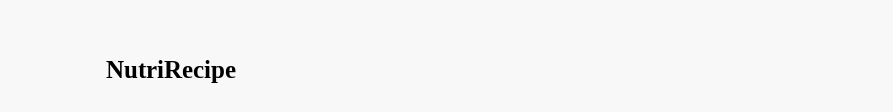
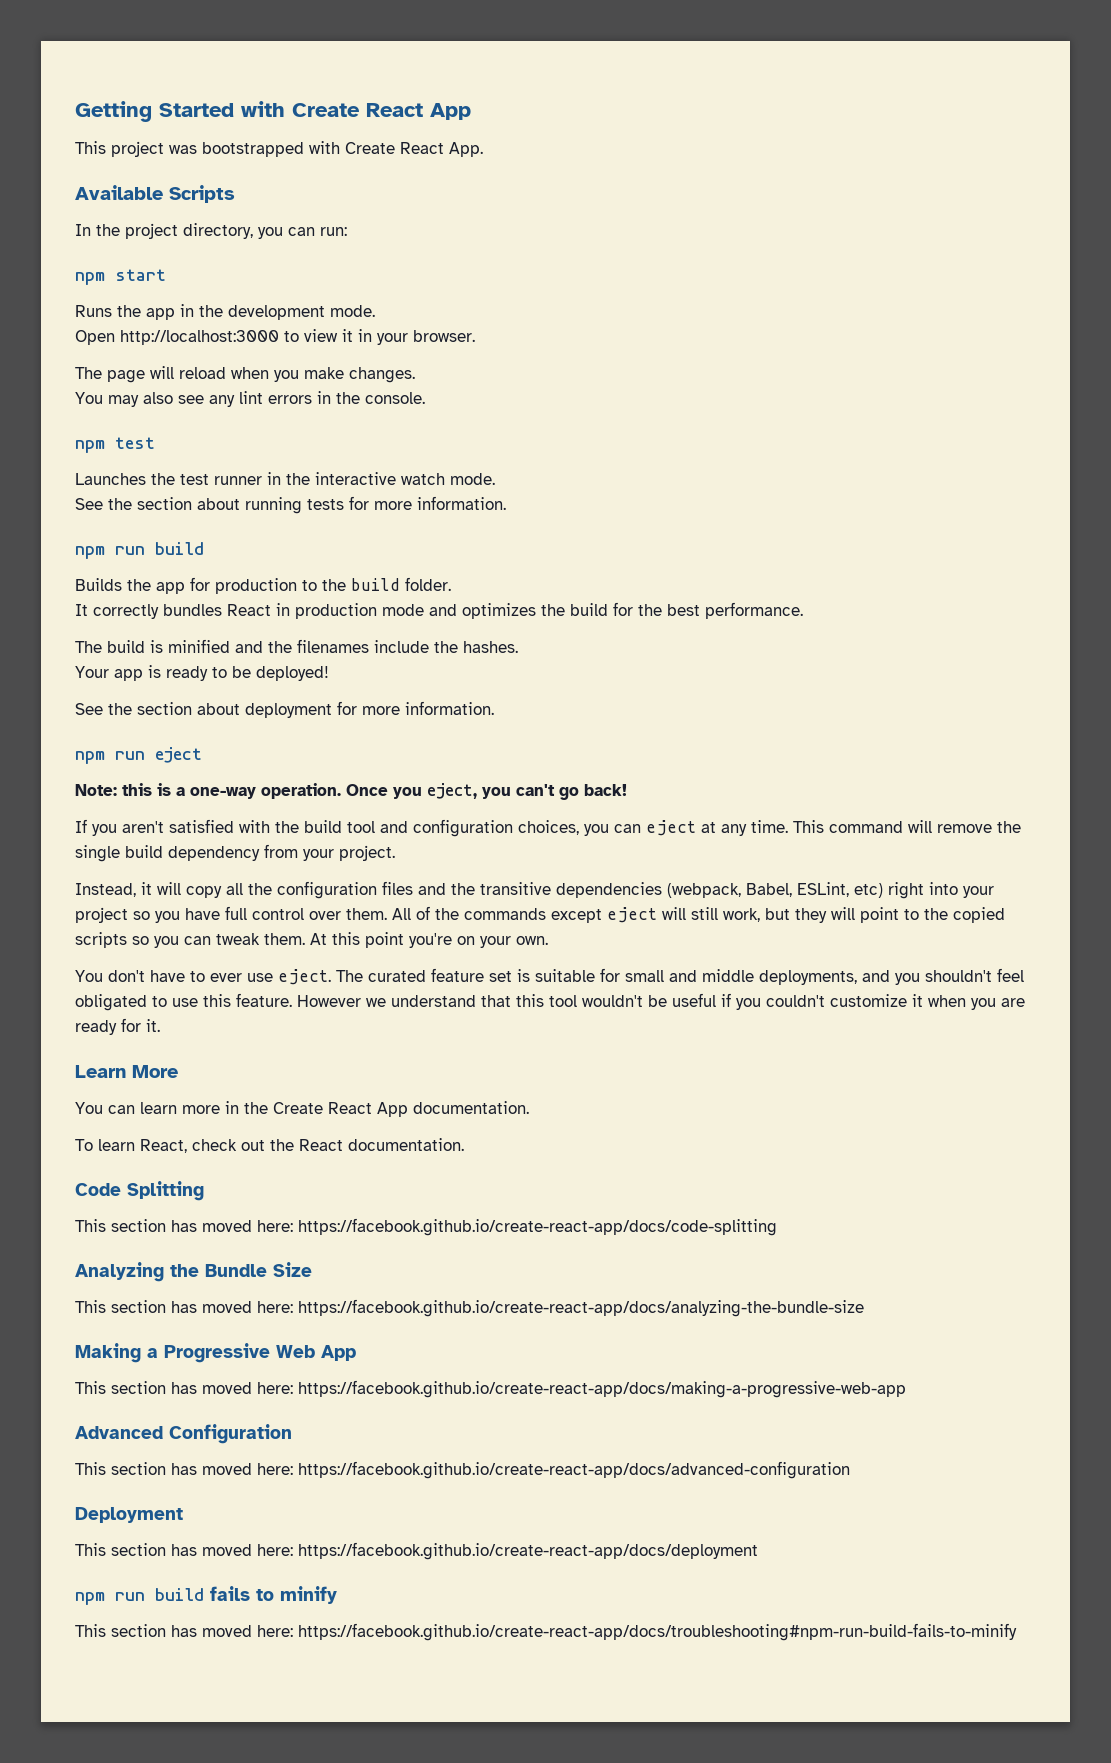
[106,60,236,83] NutriRecipe -> [75,101,471,122] [75,141,483,157] [75,185,235,203] [75,223,347,239] [75,269,166,285] [75,304,375,320] [75,329,475,345] [75,366,415,383] [75,391,425,407] [75,437,155,453] [75,472,495,485] [75,496,506,514] [75,542,204,559] [75,577,451,594] [75,602,803,619] [75,639,518,653] [75,665,329,681] [75,701,494,718] [75,747,202,764] [75,783,627,800] [75,819,1021,837] [75,844,395,862] [75,881,994,899] [75,906,1005,923] [75,932,548,948] [75,968,1024,985] [75,993,1025,1011] [75,1018,160,1035] [75,1065,178,1078] [75,1101,529,1117] [75,1138,464,1153] [75,1181,204,1201] [75,1218,777,1236] [75,1262,312,1282] [75,1299,864,1317] [75,1343,356,1363] [75,1380,906,1398] [75,1424,292,1444] [75,1461,850,1479] [75,1507,183,1523] [75,1542,758,1560] [75,1586,337,1605] [75,1623,1017,1641] Getting Started with Create React App // This project was bootstrapped with Create React App. // Available Scripts // In the project directory, you can run: // npm start // Runs the app in the development mode. // Open http://localhost:3000 to view it in your browser. // The page will reload when you make changes. // You may also see any lint errors in the console. // npm test // Launches the test runner in the interactive watch mode. // See the section about running tests for more information. // npm run build // Builds the app for production to the build folder. // It correctly bundles React in production mode and optimizes the build for the best performance. // The build is minified and the filenames include the hashes. // Your app is ready to be deployed! // See the section about deployment for more information. // npm run eject // Note: this is a one-way operation. Once you eject, you can't go back! // If you aren't satisfied with the build tool and configuration choices, you can eject at any time. This command will remove the single build dependency from your project. // Instead, it will copy all the configuration files and the transitive dependencies (webpack, Babel, ESLint, etc) right into your project so you have full control over them. All of the commands except eject will still work, but they will point to the copied scripts so you can tweak them. At this point you're on your own. // You don't have to ever use eject. The curated feature set is suitable for small and middle deployments, and you shouldn't feel obligated to use this feature. However we understand that this tool wouldn't be useful if you couldn't customize it when you are ready for it. // Learn More // You can learn more in the Create React App documentation. // To learn React, check out the React documentation. // Code Splitting // This section has moved here: https://facebook.github.io/create-react-app/docs/code-splitting // Analyzing the Bundle Size // This section has moved here: https://facebook.github.io/create-react-app/docs/analyzing-the-bundle-size // Making a Progressive Web App // This section has moved here: https://facebook.github.io/create-react-app/docs/making-a-progressive-web-app // Advanced Configuration // This section has moved here: https://facebook.github.io/create-react-app/docs/advanced-configuration // Deployment // This section has moved here: https://facebook.github.io/create-react-app/docs/deployment // npm run build fails to minify // This section has moved here: https://facebook.github.io/create-react-app/docs/troubleshooting#npm-run-build-fails-to-minify

